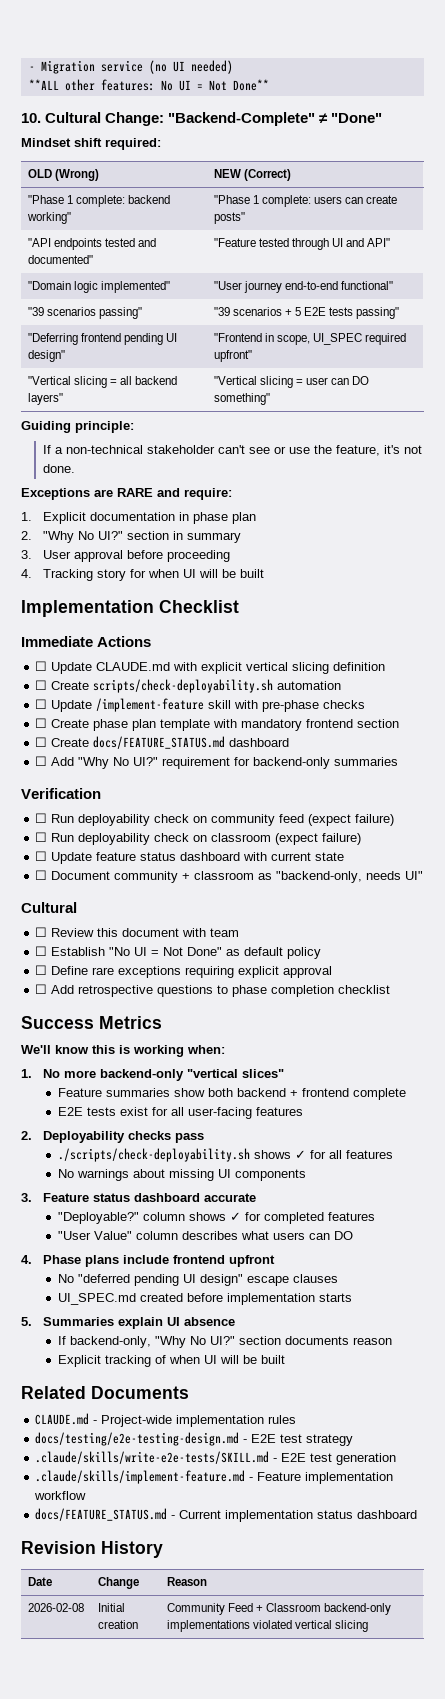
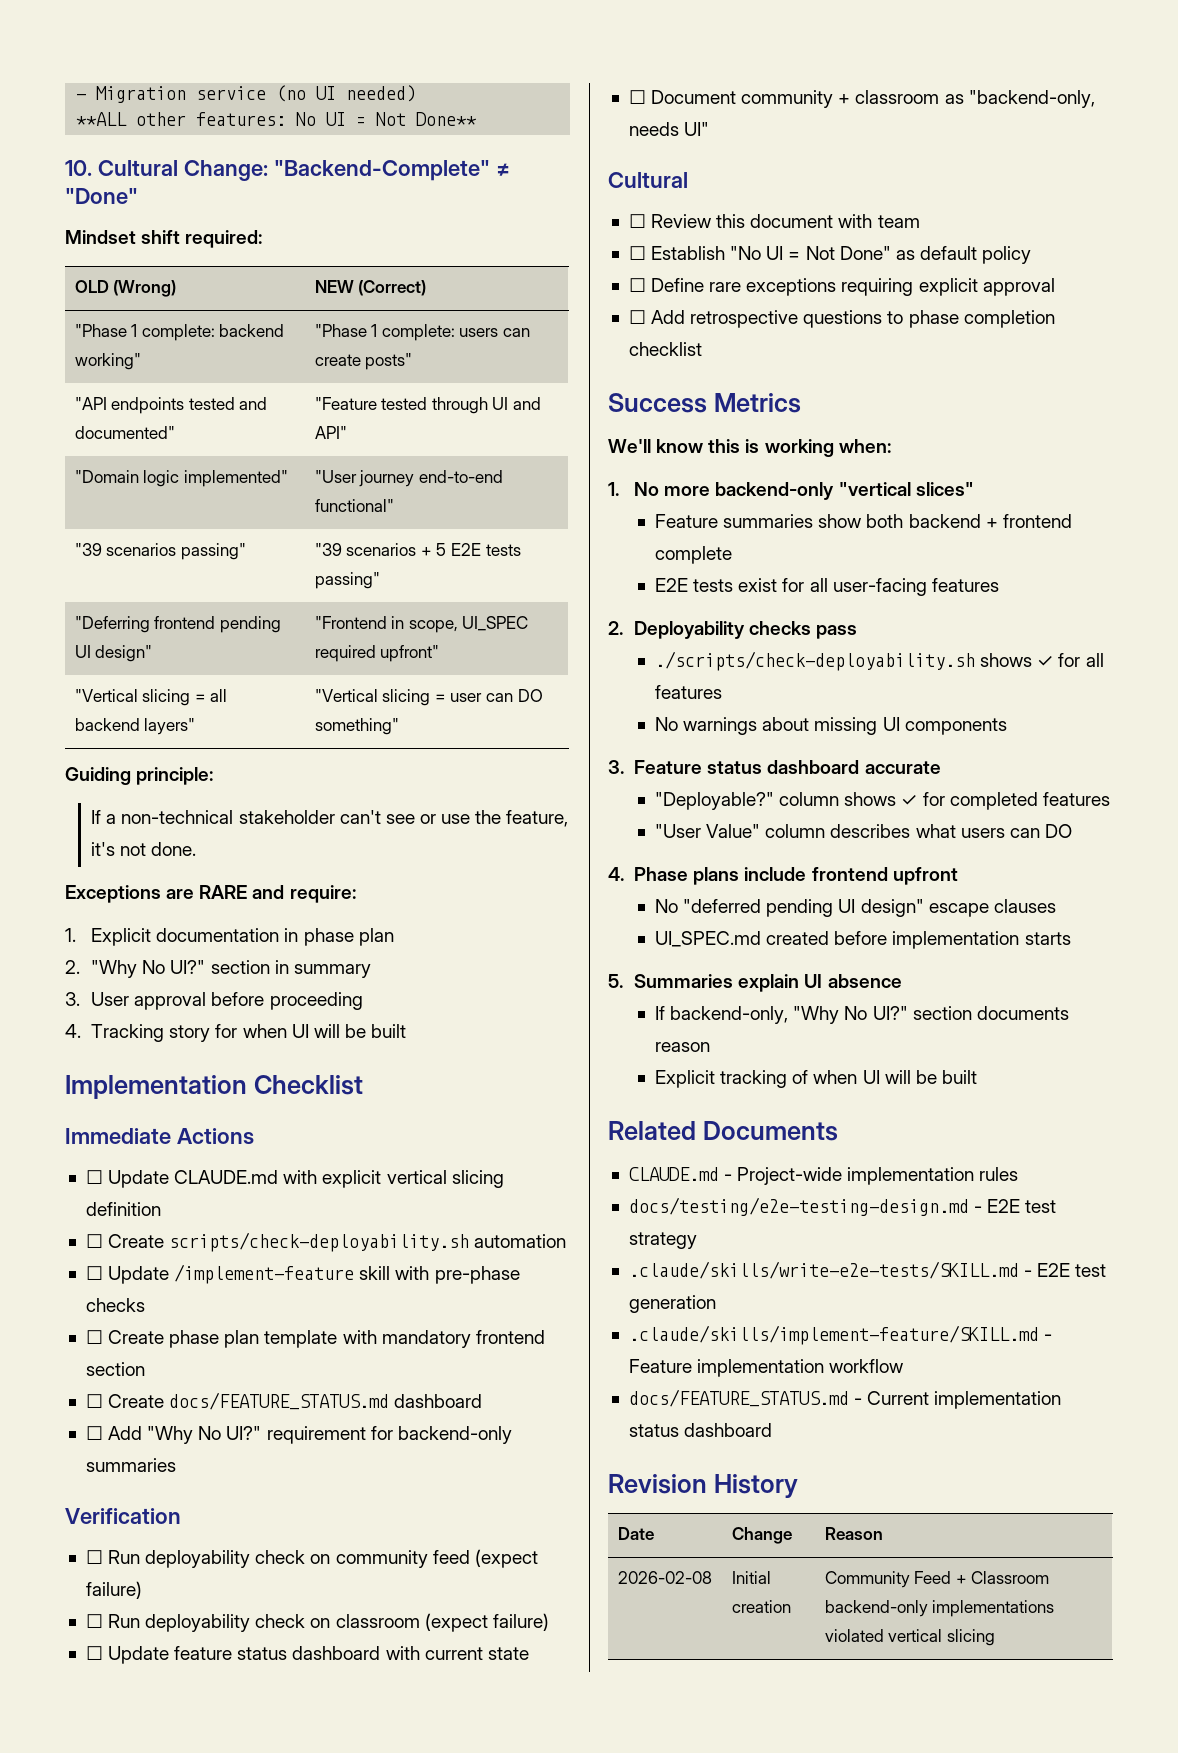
[35,1470,246,1484] .claude/skills/implement-feature.md -> [628,1325,1039,1345] .claude/skills/implement-feature/SKILL.md

